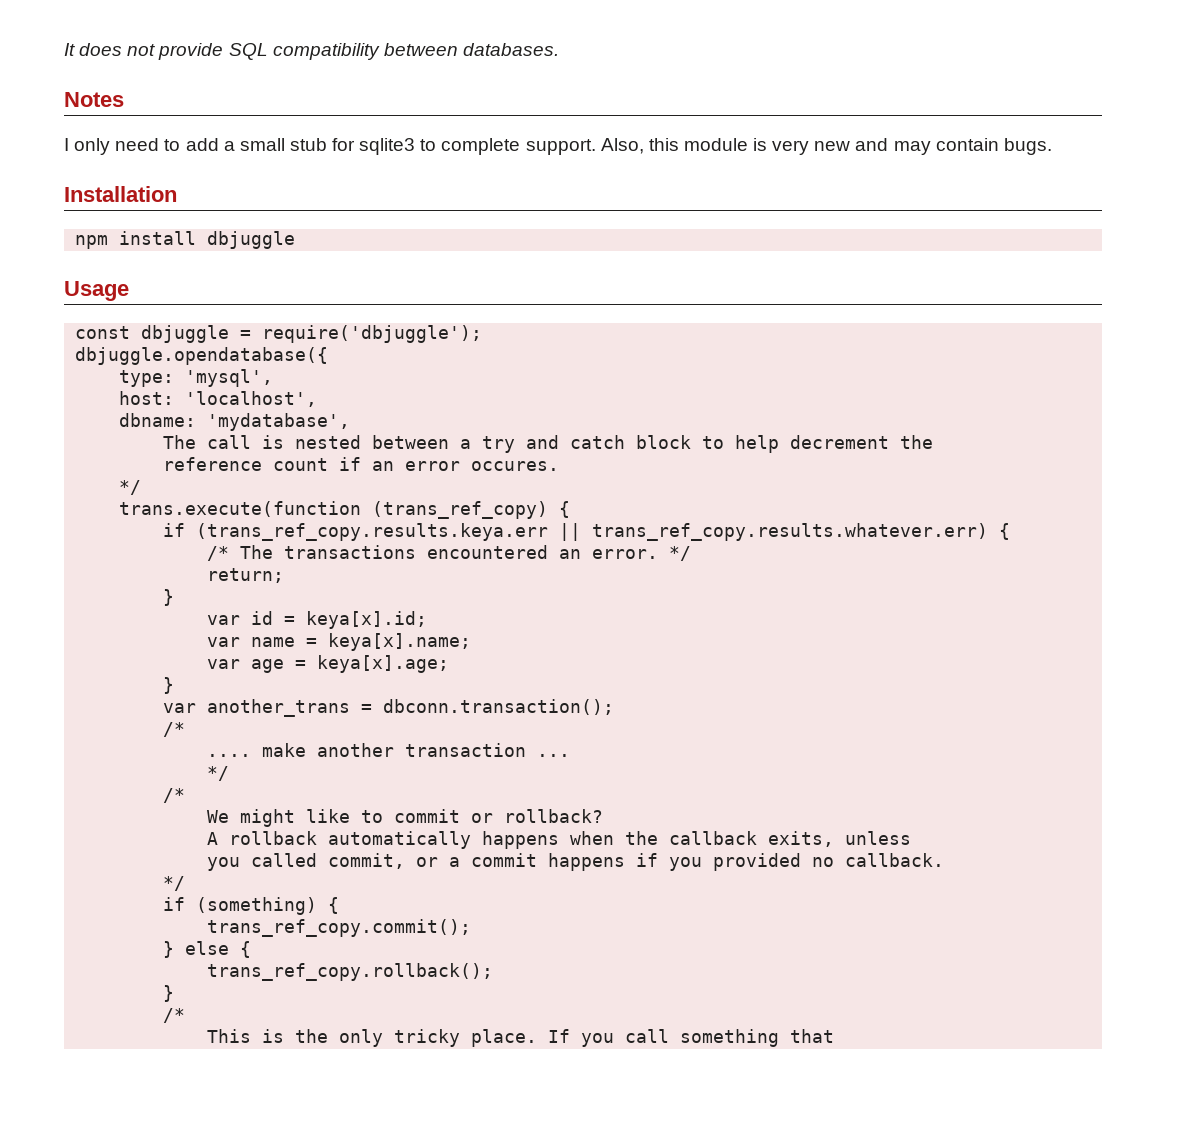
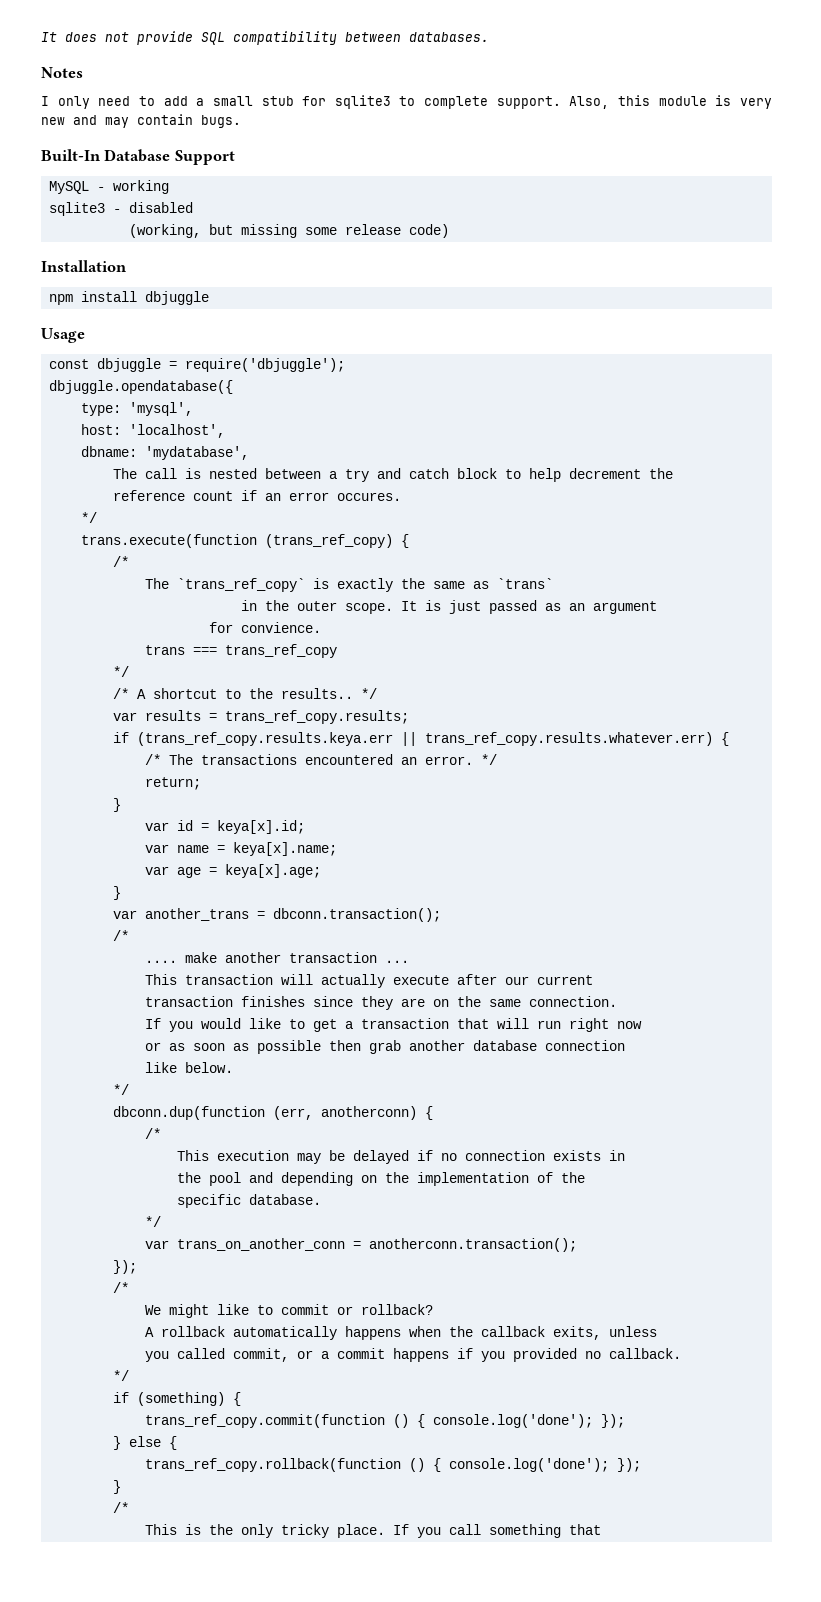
(1052, 146) none -> [41,149,235,165] [48,180,169,194] [48,202,193,216] [128,224,449,238] // Built-In Database Support // MySQL - working // sqlite3 - disabled // (working, but missing some release code)
(571, 509) none -> [112,556,129,567] [144,578,553,592] [240,600,657,614] [208,622,321,633] [144,644,337,658] [112,666,129,677] [112,688,377,699] [112,710,409,724] // /* // The `trans_ref_copy` is exactly the same as `trans` // in the outer scope. It is just passed as an argument // for convience. // trans === trans_ref_copy // */ // /* A shortcut to the results.. */ // var results = trans_ref_copy.results;
[207,766,230,781] */ -> [144,974,593,988] [144,996,617,1010] [144,1018,642,1032] [144,1040,625,1054] [144,1062,233,1073] [112,1084,129,1095] [112,1106,433,1120] [144,1128,161,1139] [176,1150,625,1164] [176,1172,585,1186] [176,1194,321,1208] [144,1216,161,1227] [144,1238,577,1252] [112,1260,137,1274] This transaction will actually execute after our current // transaction finishes since they are on the same connection. // If you would like to get a transaction that will run right now // or as soon as possible then grab another database connection // like below. // */ // dbconn.dup(function (err, anotherconn) { // /* // This execution may be delayed if no connection exists in // the pool and depending on the implementation of the // specific database. // */ // var trans_on_another_conn = anotherconn.transaction(); // });
[207,919,472,937] [163,941,252,958] [207,963,494,981] trans_ref_copy.commit(); // } else { // trans_ref_copy.rollback(); -> [144,1414,625,1428] [112,1436,177,1450] [144,1458,641,1472] trans_ref_copy.commit(function () { console.log('done'); }); // } else { // trans_ref_copy.rollback(function () { console.log('done'); });

